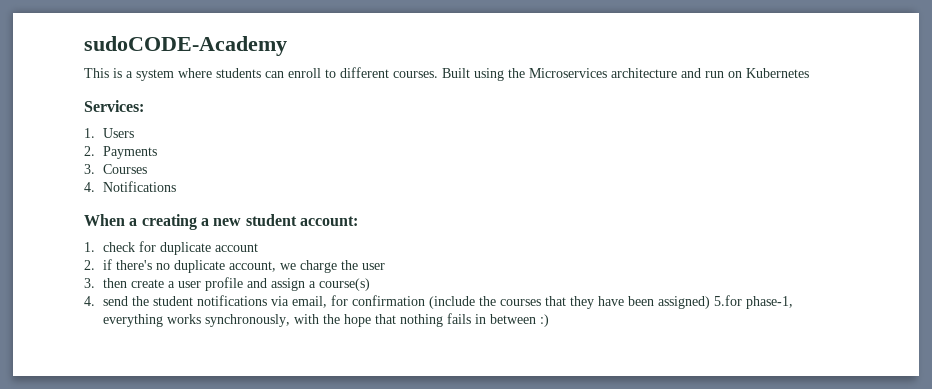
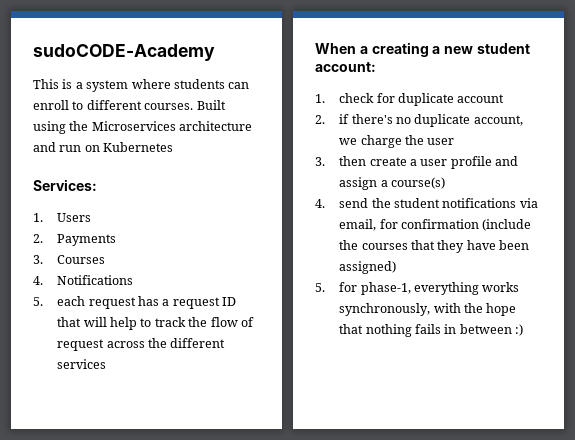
(176, 186) none -> [33,296,237,309] [57,317,254,330] [57,338,226,351] [57,359,107,369] // 5. each request has a request ID that will help to track the flow of request across the different services
[713,295,742,306] 5.for -> [315,282,358,292] // 5. for

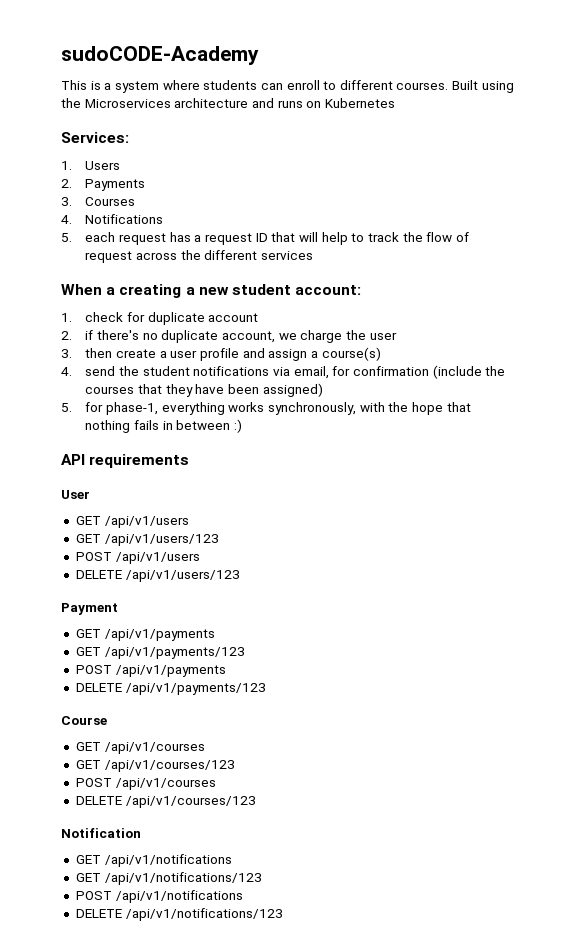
[59,145,82,152] run -> [277,100,303,108] runs
(524, 330) none -> [61,454,190,468] [61,490,90,499] [75,516,189,528] [75,534,219,546] [75,552,200,564] [75,570,240,582] [61,603,118,615] [75,629,215,641] [75,647,245,659] [75,665,226,677] [75,683,266,695] [61,716,107,725] [75,742,205,754] [75,760,235,772] [75,778,216,790] [75,796,256,808] [61,828,141,838] [75,854,232,867] [75,872,262,885] [75,890,243,903] [75,908,283,921] // API requirements // User // GET /api/v1/users // GET /api/v1/users/123 // POST /api/v1/users // DELETE /api/v1/users/123 // Payment // GET /api/v1/payments // GET /api/v1/payments/123 // POST /api/v1/payments // DELETE /api/v1/payments/123 // Course // GET /api/v1/courses // GET /api/v1/courses/123 // POST /api/v1/courses // DELETE /api/v1/courses/123 // Notification // GET /api/v1/notifications // GET /api/v1/notifications/123 // POST /api/v1/notifications // DELETE /api/v1/notifications/123

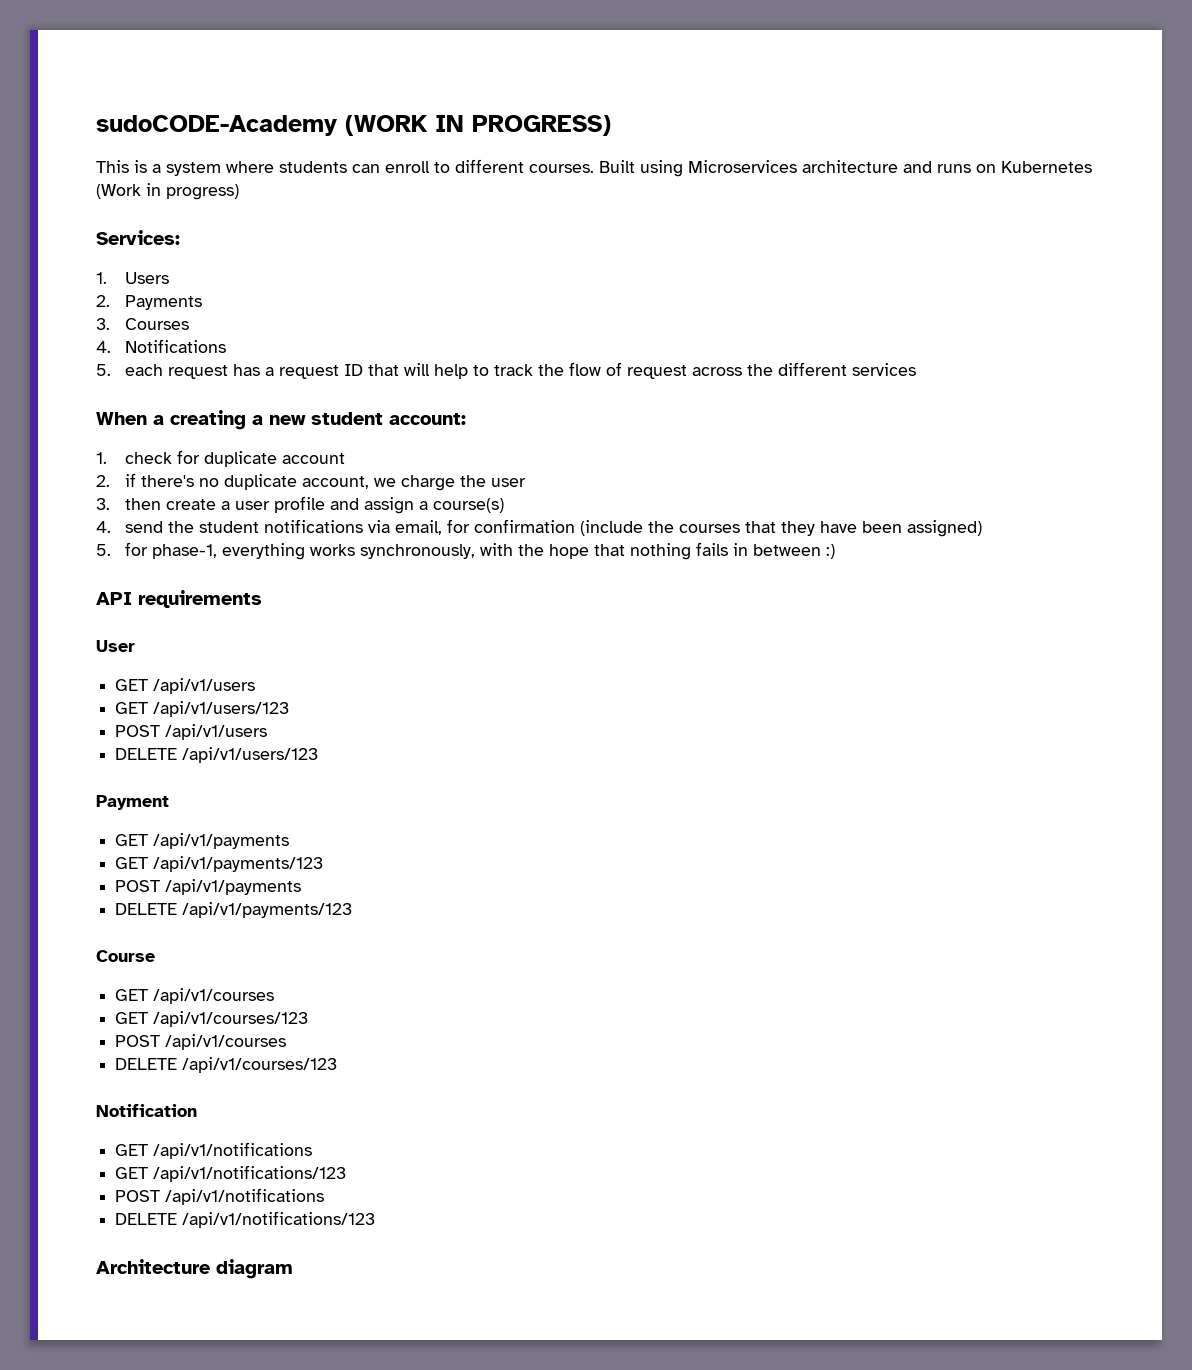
(259, 55) none -> [345,115,611,136] (WORK IN PROGRESS)
[61,98,81,108] the -> (683, 168) none
(395, 103) none -> [96,183,239,200] (Work in progress)
(283, 914) none -> [96,1259,293,1279] // Architecture diagram

